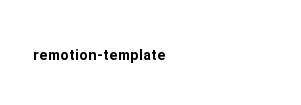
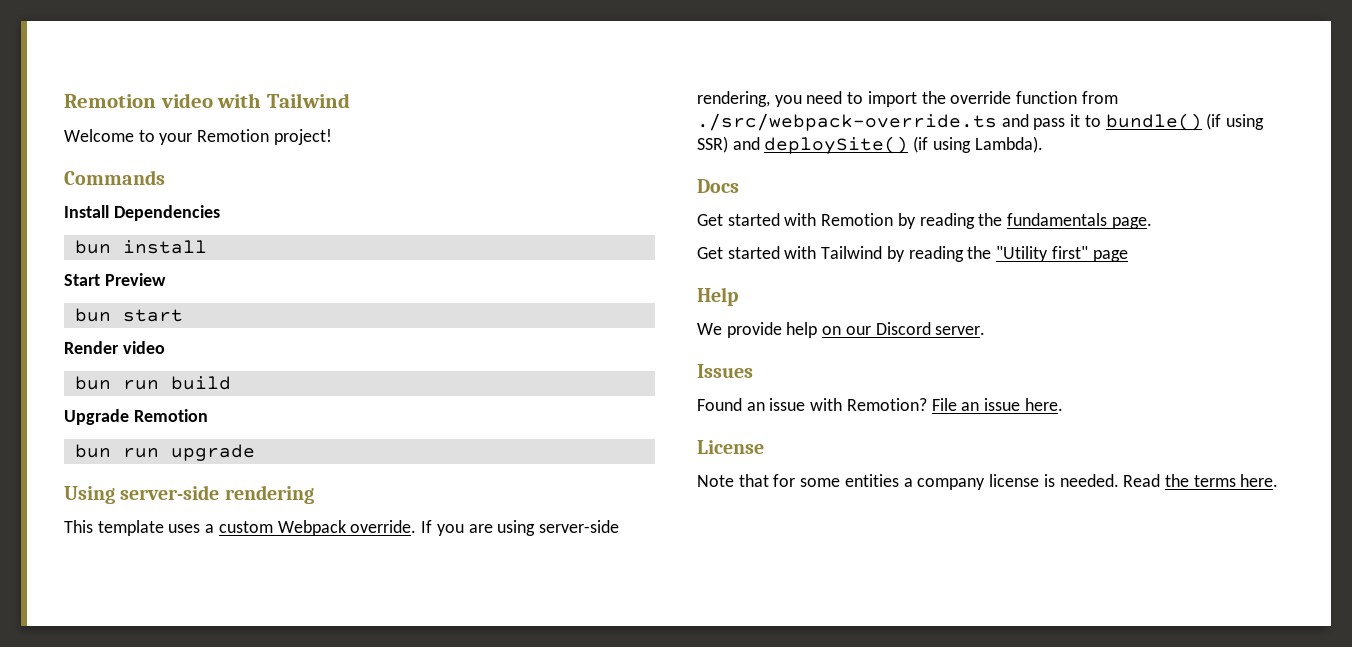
[33,49,166,63] remotion-template -> [64,93,351,108] [64,129,332,145] [64,170,165,185] [64,205,220,221] [74,240,207,254] [64,273,166,286] [74,308,183,322] [64,341,165,354] [74,376,231,390] [64,409,208,425] [74,444,255,461] [64,485,314,504] [64,520,619,536] [697,91,1118,107] [697,113,1265,131] [697,136,1043,154] [697,179,739,193] [697,213,1152,229] [697,246,1128,262] [697,287,738,306] [697,322,986,338] [697,364,753,378] [697,398,1063,411] [697,440,764,454] [697,474,1279,490] Remotion video with Tailwind // Welcome to your Remotion project! // Commands // Install Dependencies // bun install // Start Preview // bun start // Render video // bun run build // Upgrade Remotion // bun run upgrade // Using server-side rendering // This template uses a custom Webpack override. If you are using server-side rendering, you need to import the override function from ./src/webpack-override.ts and pass it to bundle() (if using SSR) and deploySite() (if using Lambda). // Docs // Get started with Remotion by reading the fundamentals page. // Get started with Tailwind by reading the "Utility first" page // Help // We provide help on our Discord server. // Issues // Found an issue with Remotion? File an issue here. // License // Note that for some entities a company license is needed. Read the terms here.

